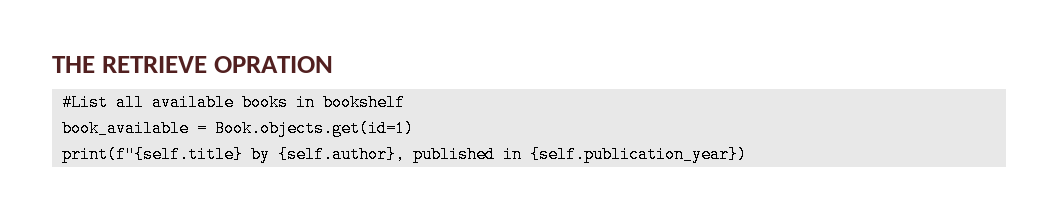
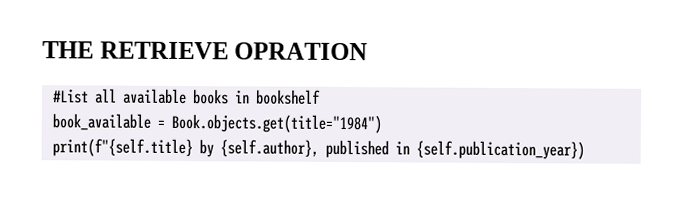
[215,120,415,137] Book.objects.get(id=1) -> [170,113,382,134] Book.objects.get(title="1984")

